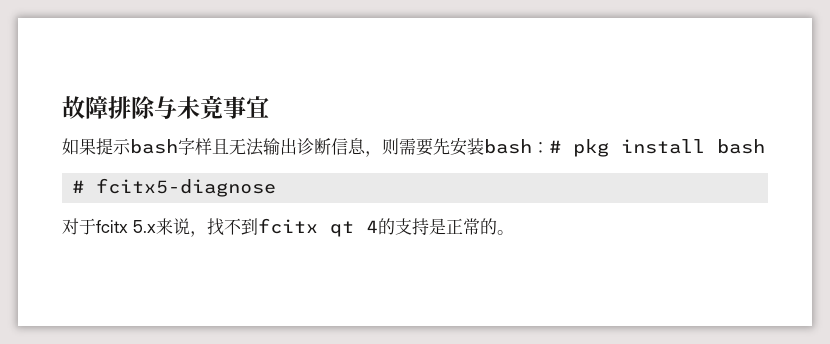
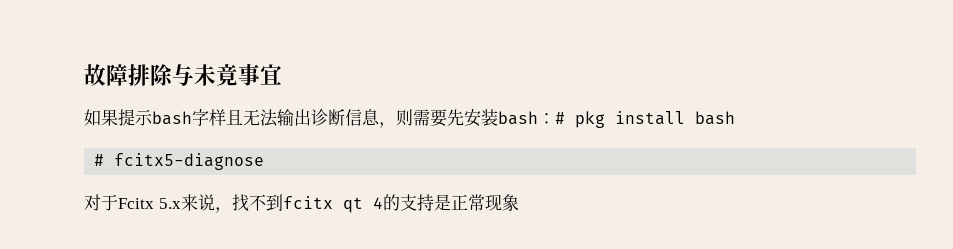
[96,220,128,233] fcitx -> [118,198,154,209] Fcitx
[479,218,514,235] 的。 -> [484,194,519,211] 现象

